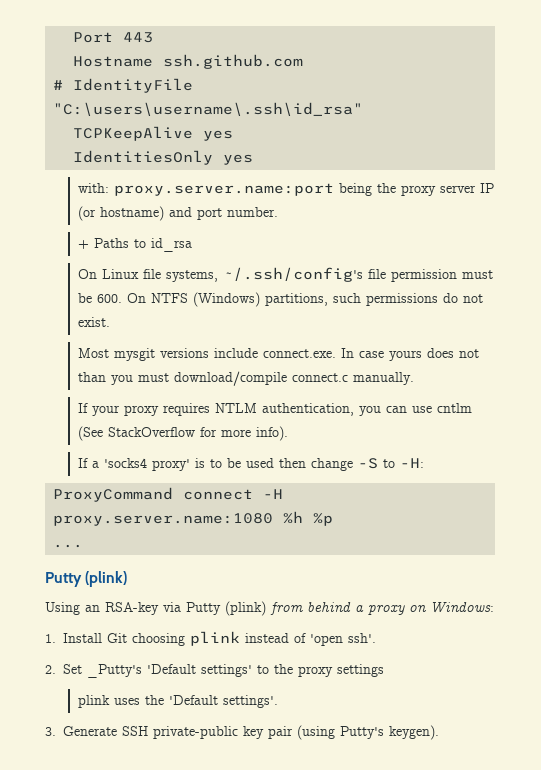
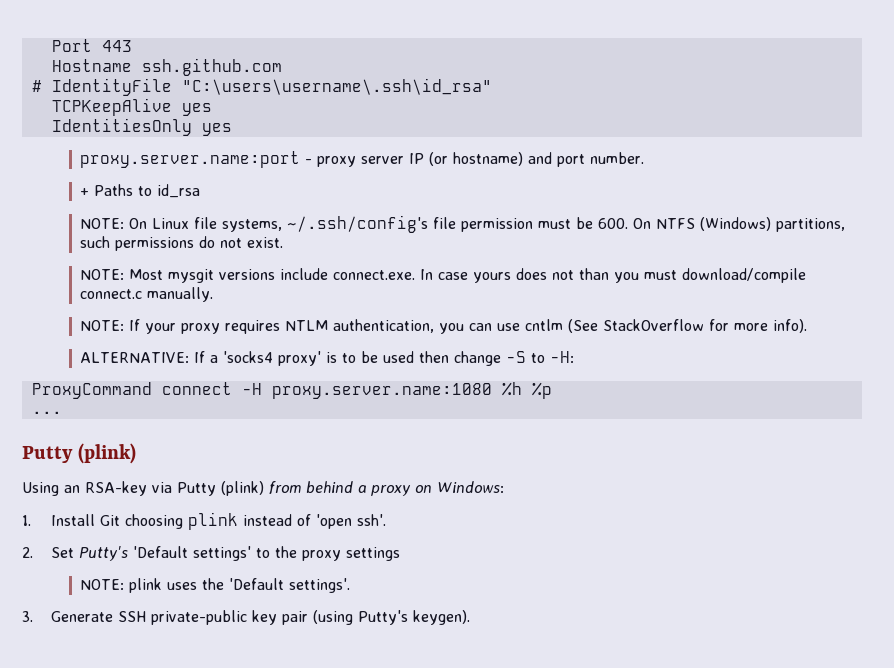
[77,183,396,196] with: proxy.server.name:port being the -> [80,151,313,168] proxy.server.name:port -
(192, 245) none -> [80,218,125,229] NOTE:
(110, 322) none -> [80,269,125,280] NOTE:
(414, 378) none -> [80,320,125,331] NOTE:
(288, 433) none -> [80,352,190,363] ALTERNATIVE:
[87,664,142,678] _Putty's -> [79,546,129,561] Putty's
(384, 670) none -> [80,579,125,590] NOTE:

